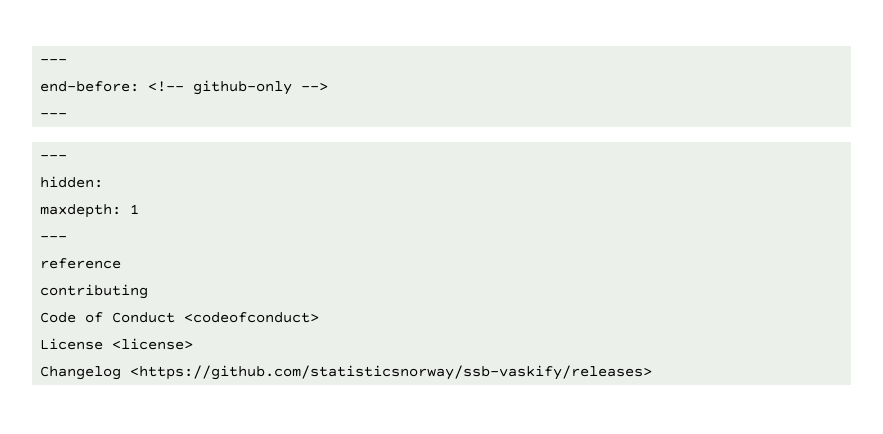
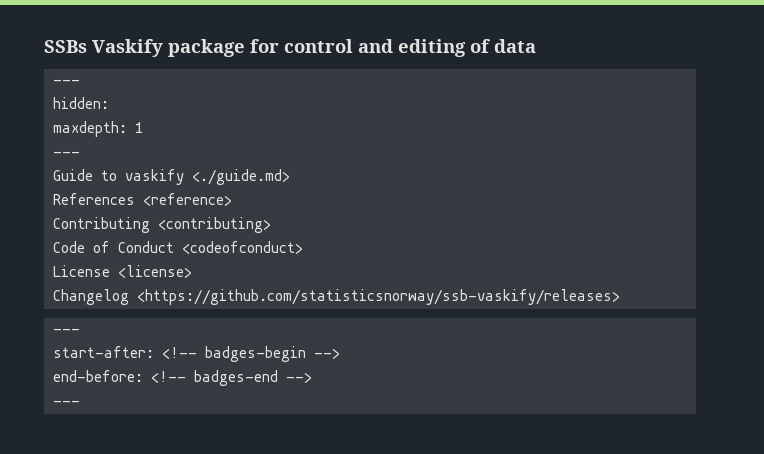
[40,59,68,64] [40,80,329,95] [40,113,68,118] --- // end-before: <!-- github-only --> // --- -> [44,39,536,57] SSBs Vaskify package for control and editing of data
[40,258,122,269] [40,284,149,299] reference // contributing -> [52,169,290,185] [52,193,232,206] [52,217,271,233] Guide to vaskify <./guide.md> // References <reference> // Contributing <contributing>
(653, 372) none -> [52,328,80,334] [52,346,340,362] [52,370,312,386] [52,400,80,406] // --- // start-after: <!-- badges-begin --> // end-before: <!-- badges-end --> // ---

